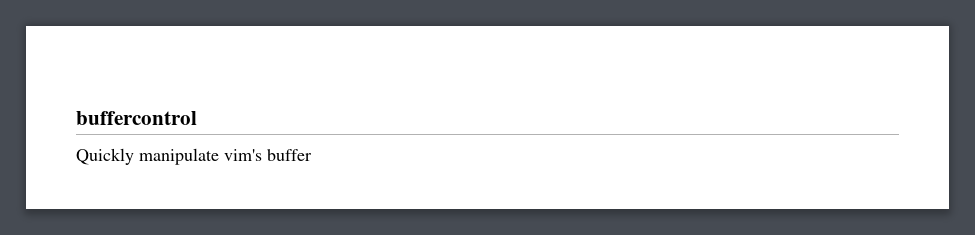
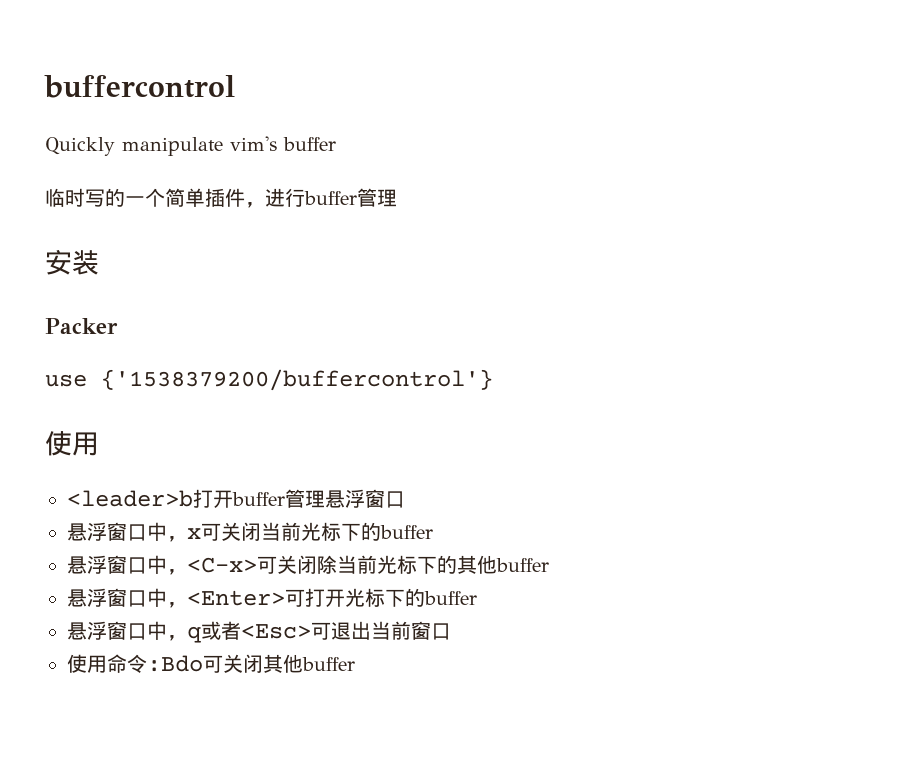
(312, 155) none -> [45,188,397,208] [45,249,99,275] [45,318,118,334] [45,369,493,391] [45,431,99,456] [67,489,405,508] [67,522,433,542] [67,555,549,575] [67,588,477,608] [67,621,451,643] [67,654,355,673] // 临时写的一个简单插件，进行buffer管理 // 安装 // Packer // use {'1538379200/buffercontrol'} // 使用 // <leader>b打开buffer管理悬浮窗口 // 悬浮窗口中，x可关闭当前光标下的buffer // 悬浮窗口中，<C-x>可关闭除当前光标下的其他buffer // 悬浮窗口中，<Enter>可打开光标下的buffer // 悬浮窗口中，q或者<Esc>可退出当前窗口 // 使用命令:Bdo可关闭其他buffer

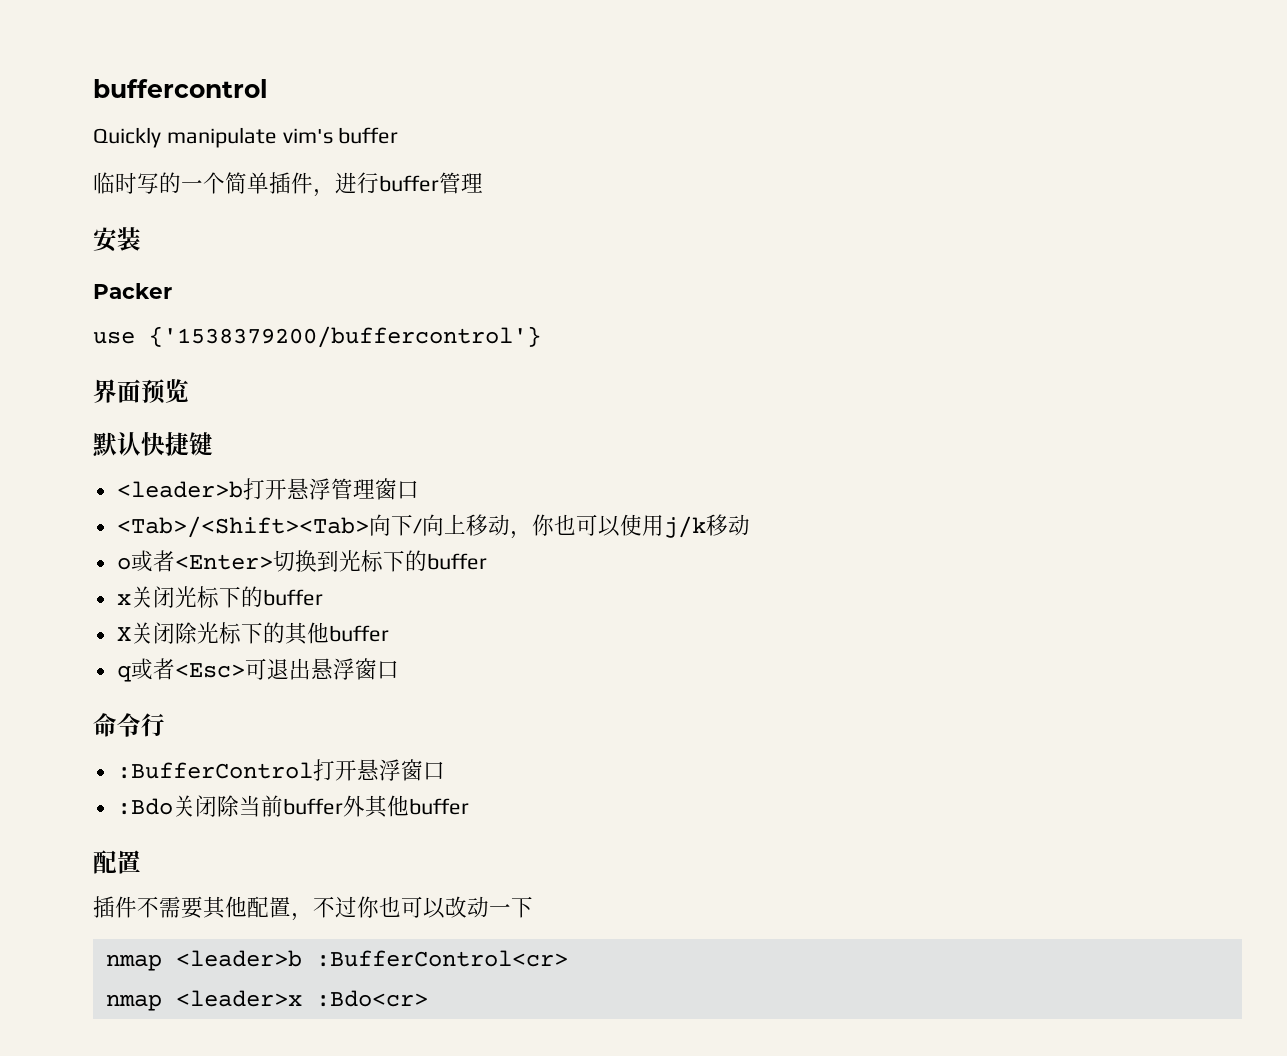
[45,431,99,456] [67,489,405,508] [67,522,433,542] [67,555,549,575] [67,588,477,608] [67,621,187,641] 使用 // <leader>b打开buffer管理悬浮窗口 // 悬浮窗口中，x可关闭当前光标下的buffer // 悬浮窗口中，<C-x>可关闭除当前光标下的其他buffer // 悬浮窗口中，<Enter>可打开光标下的buffer // 悬浮窗口中， -> [93,379,189,404] [93,432,213,457] [116,478,419,500] [116,514,750,539] [116,550,487,572] [116,586,323,608] [116,622,389,645] 界面预览 // 默认快捷键 // <leader>b打开悬浮管理窗口 // <Tab>/<Shift><Tab>向下/向上移动，你也可以使用j/k移动 // o或者<Enter>切换到光标下的buffer // x关闭光标下的buffer // X关闭除光标下的其他buffer //
[371,621,451,640] [67,654,355,673] 当前窗口 // 使用命令:Bdo可关闭其他buffer -> [310,658,399,680] [93,713,165,737] [116,759,445,781] [116,795,469,818] [93,850,141,874] [93,896,533,921] [105,950,568,971] [105,990,428,1011] 悬浮窗口 // 命令行 // :BufferControl打开悬浮窗口 // :Bdo关闭除当前buffer外其他buffer // 配置 // 插件不需要其他配置，不过你也可以改动一下 // nmap <leader>b :BufferControl<cr> // nmap <leader>x :Bdo<cr>

